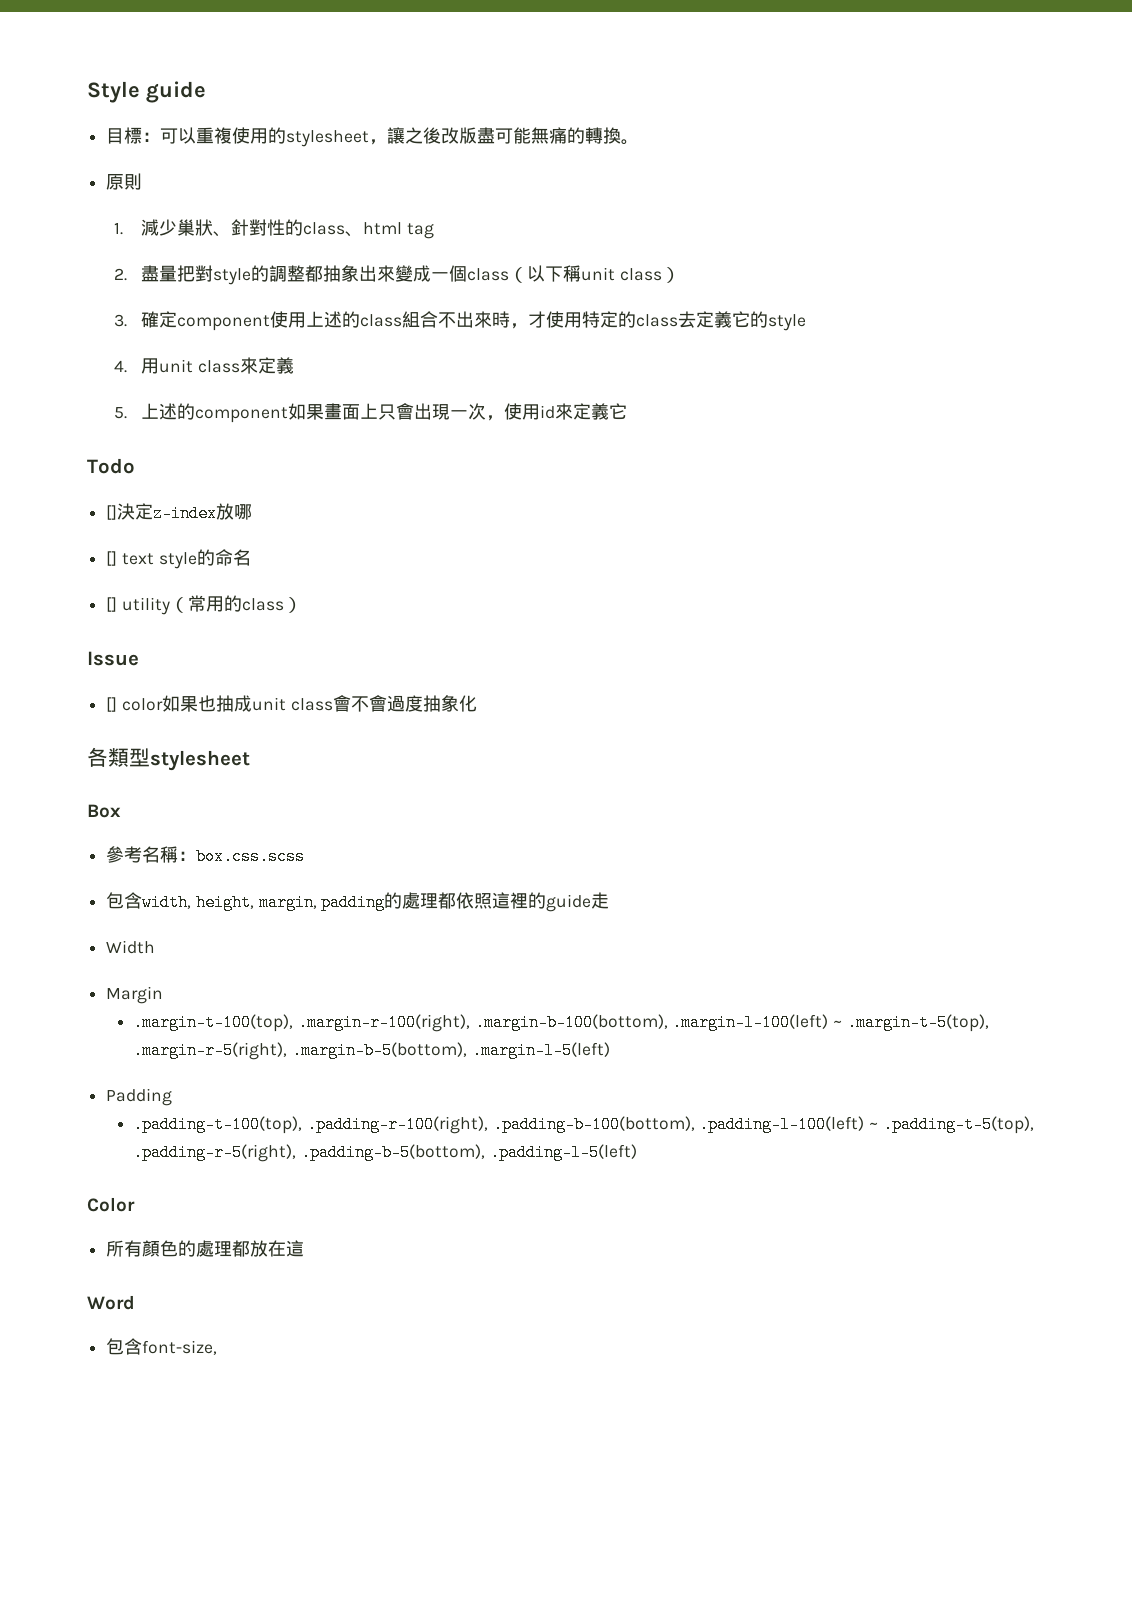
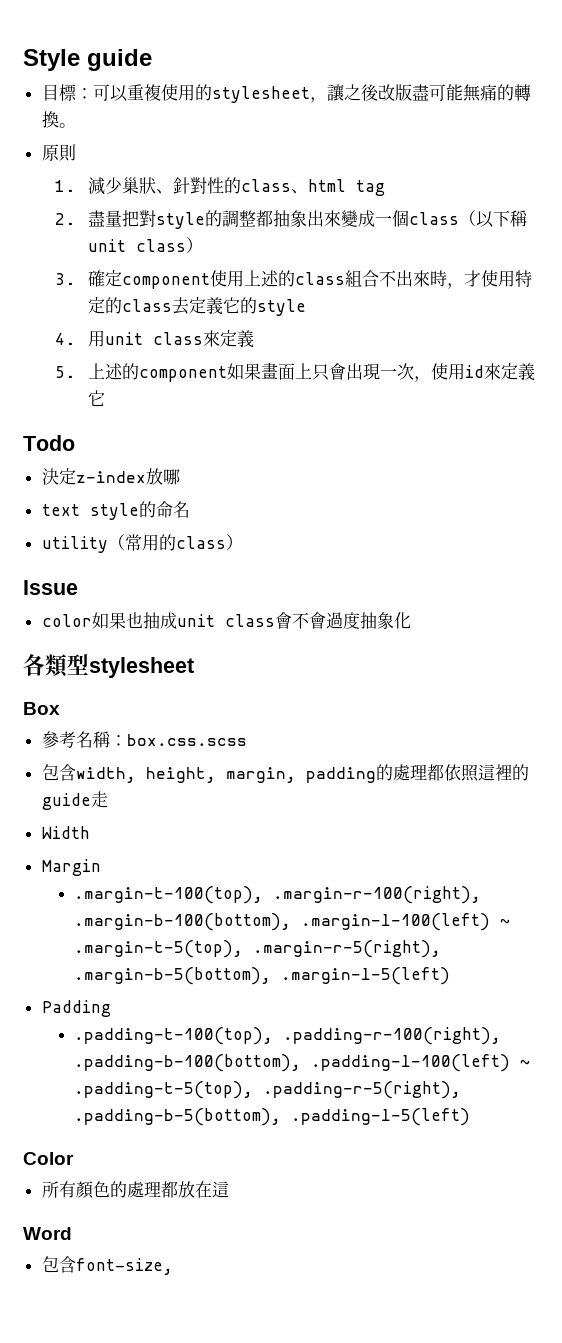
[106,505,118,520] [] -> (75, 443) none
[106,551,118,566] [] -> (180, 477) none
[106,597,118,612] [] -> (190, 509) none
[106,697,118,712] [] -> (78, 587) none

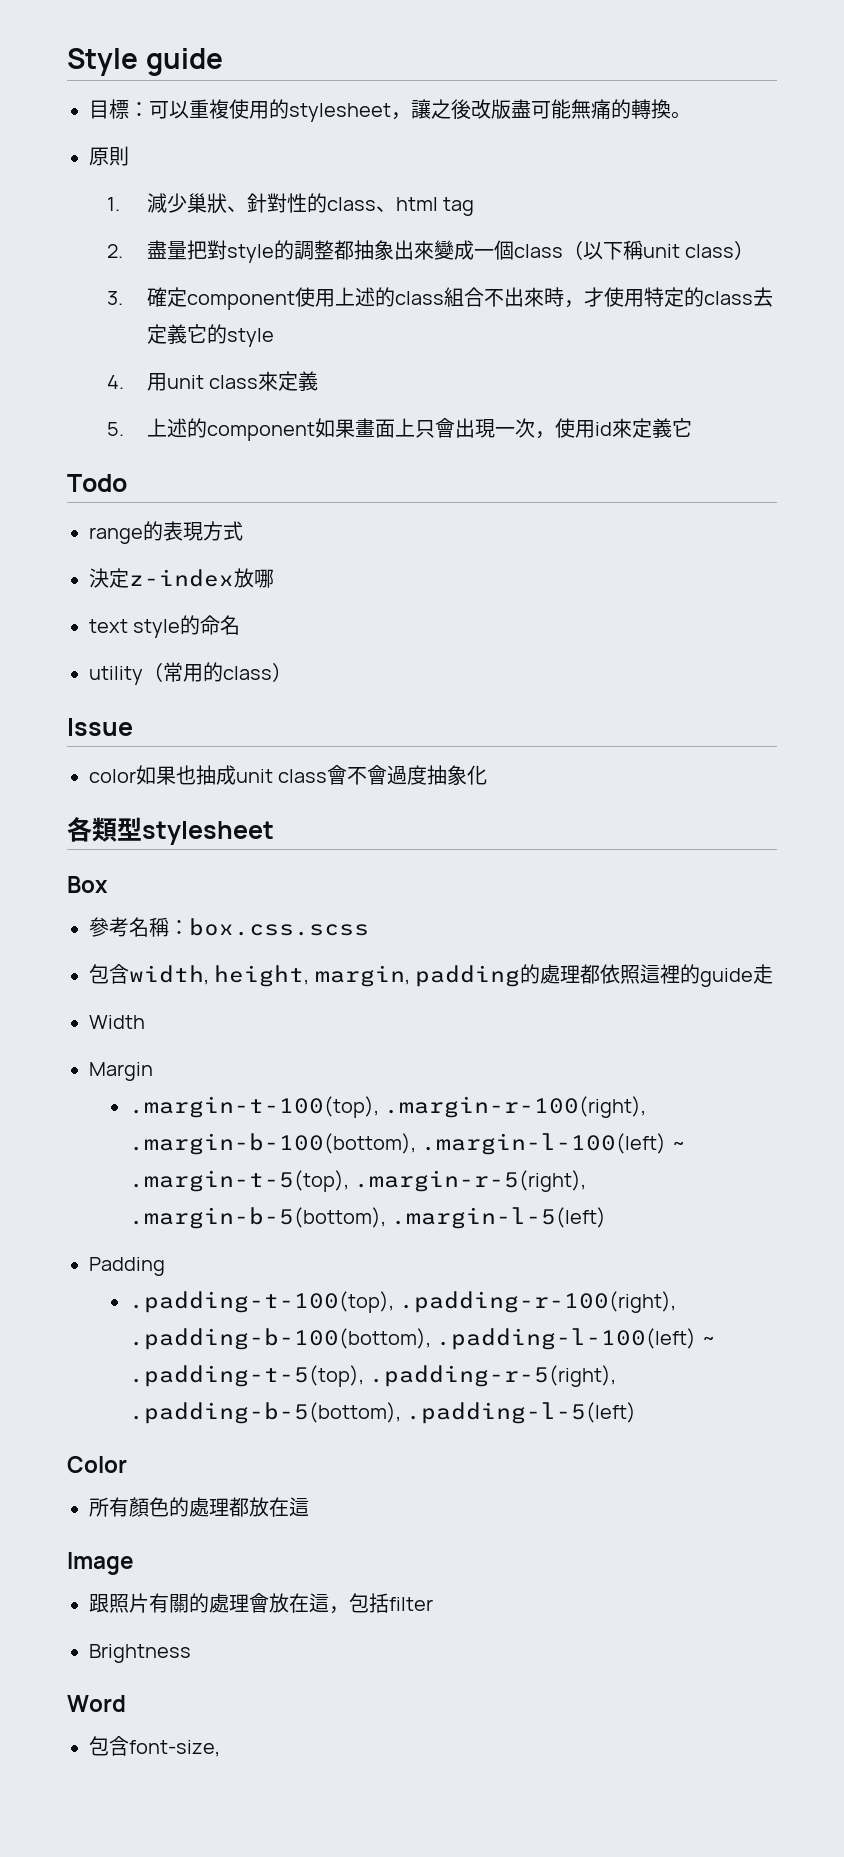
(75, 443) none -> [89,521,243,544] // range的表現方式
(229, 1189) none -> [67,1552,134,1575] [89,1593,433,1614] [89,1644,191,1663] // Image // 跟照片有關的處理會放在這，包括filter // Brightness

